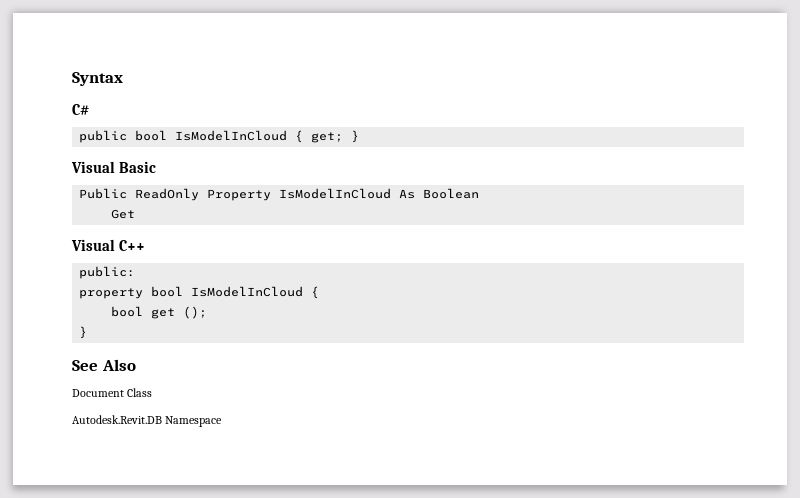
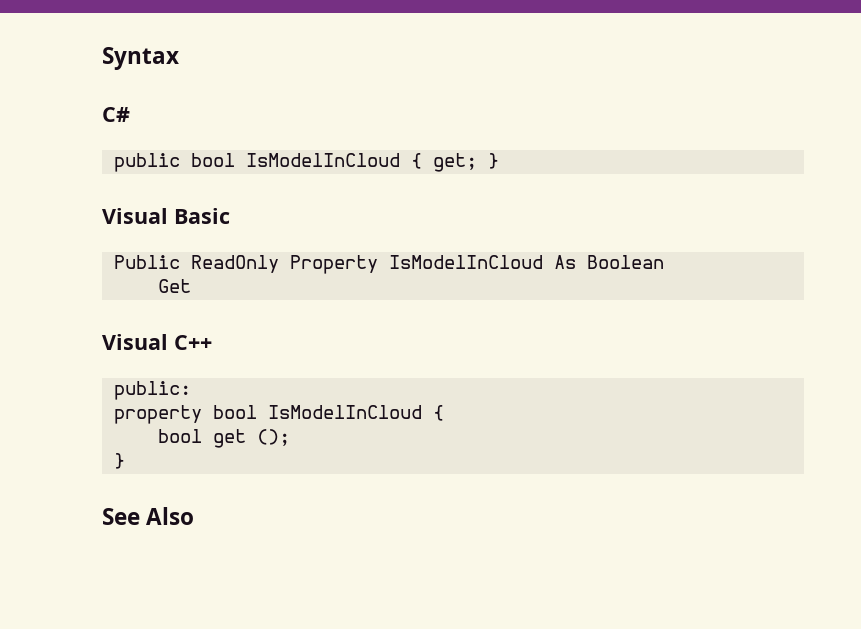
[72,388,153,397] [72,415,223,427] // Document Class // Autodesk.Revit.DB Namespace -> (195, 516) none

